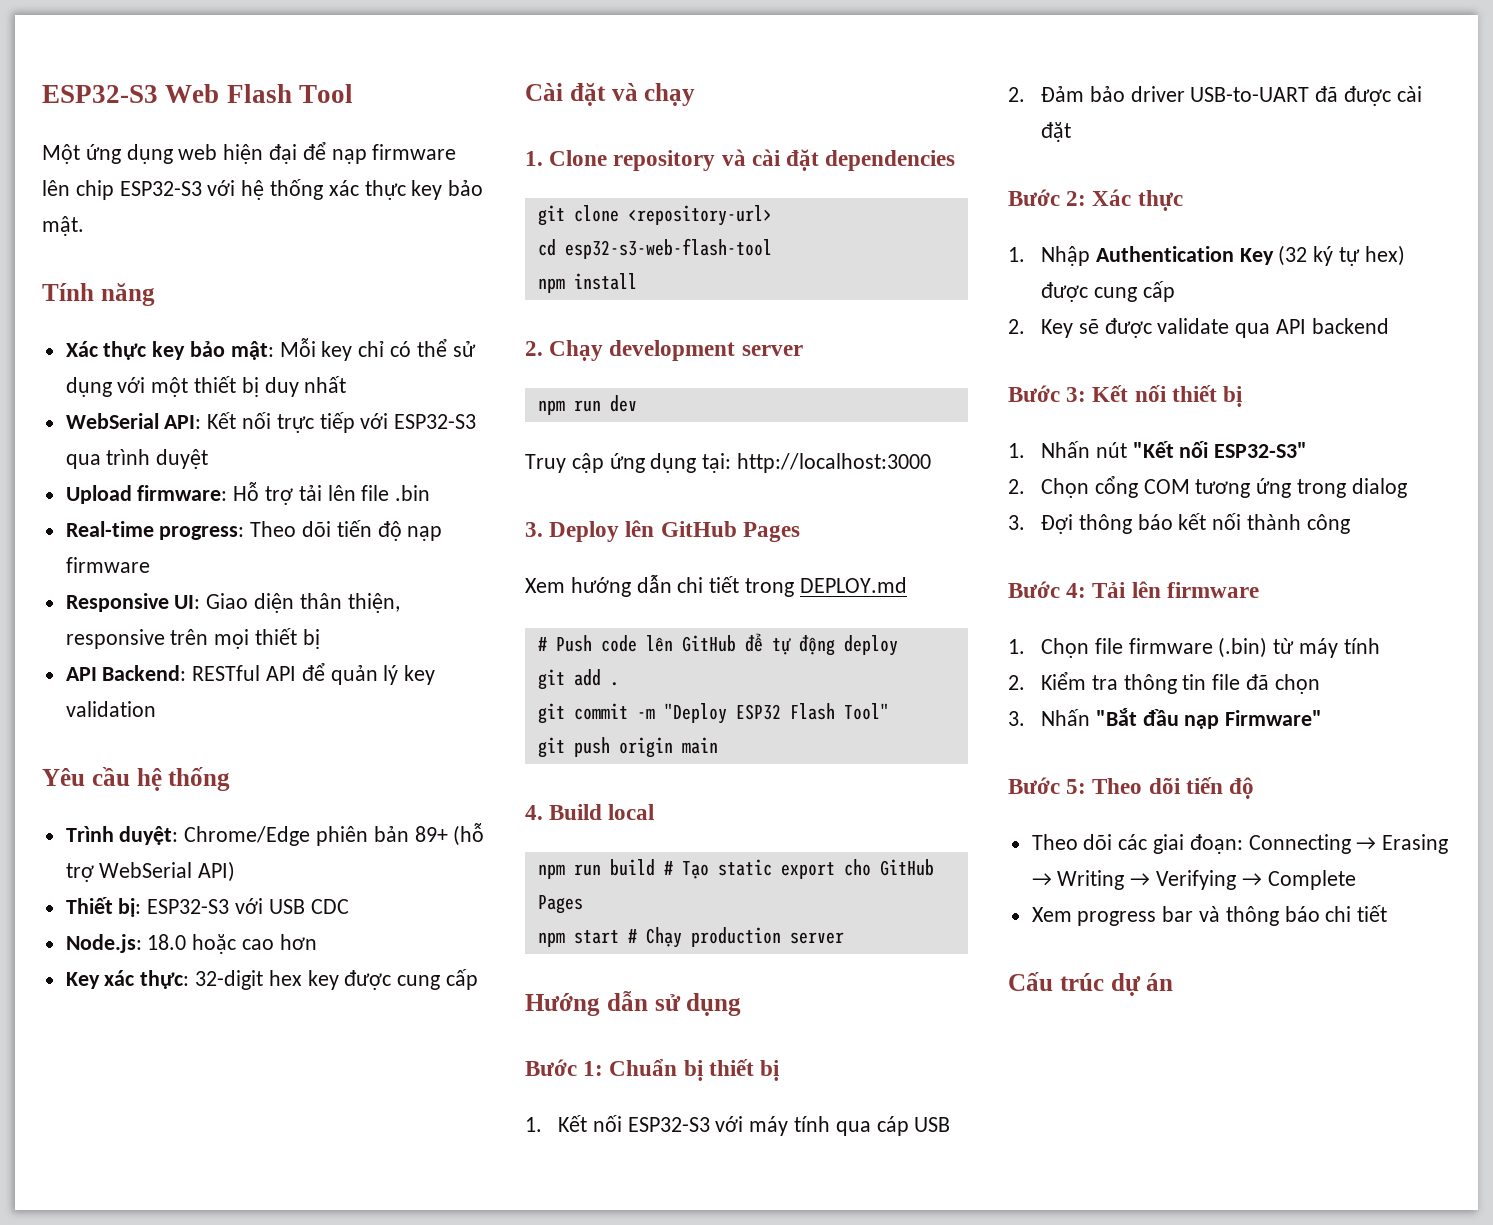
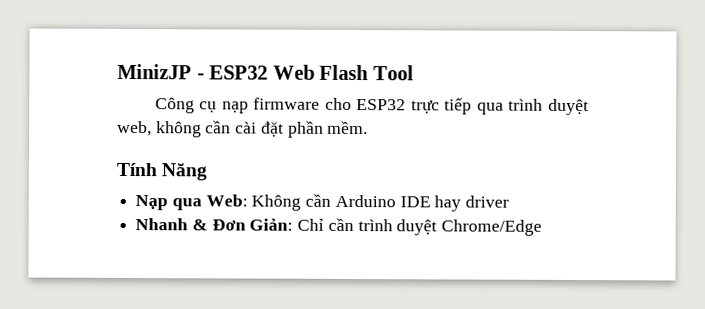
[42,85,158,103] ESP32-S3 -> [117,63,269,80] MinizJP - ESP32
[42,142,457,164] [42,179,484,200] [42,216,84,236] [42,283,155,306] [65,338,476,361] [65,376,347,397] [65,412,477,433] [65,449,209,469] [65,482,431,505] [65,520,443,541] [65,557,150,573] [65,593,400,613] [65,628,320,649] [65,663,436,685] [65,701,156,717] [42,767,231,791] [65,823,485,846] [65,861,236,882] [65,897,349,917] [65,934,317,954] [65,969,479,990] [525,83,696,106] [525,149,956,171] [537,205,772,226] [537,238,772,259] [537,273,637,293] [525,340,803,361] [537,395,637,415] [525,453,932,473] [525,520,800,542] [525,575,907,597] [537,633,898,656] [537,669,619,690] [537,703,889,724] [537,737,718,758] [525,804,655,820] [537,859,934,879] [537,895,583,914] [537,927,844,948] [525,991,742,1016] [525,1059,781,1081] [525,1115,951,1136] [1008,86,1422,106] [1041,122,1072,142] [1008,189,1183,211] [1008,245,1405,266] [1041,281,1175,302] [1008,318,1389,338] [1008,385,1244,407] [1008,441,1308,458] [1008,476,1407,498] [1008,513,1350,534] [1008,581,1259,598] [1008,637,1380,658] [1008,672,1320,694] [1008,708,1323,729] [1008,777,1255,799] [1031,834,1449,854] [1031,870,1356,890] [1031,905,1388,926] [1008,972,1174,996] Một ứng dụng web hiện đại để nạp firmware lên chip ESP32-S3 với hệ thống xác thực key bảo mật. // Tính năng // Xác thực key bảo mật: Mỗi key chỉ có thể sử dụng với một thiết bị duy nhất // WebSerial API: Kết nối trực tiếp với ESP32-S3 qua trình duyệt // Upload firmware: Hỗ trợ tải lên file .bin // Real-time progress: Theo dõi tiến độ nạp firmware // Responsive UI: Giao diện thân thiện, responsive trên mọi thiết bị // API Backend: RESTful API để quản lý key validation // Yêu cầu hệ thống // Trình duyệt: Chrome/Edge phiên bản 89+ (hỗ trợ WebSerial API) // Thiết bị: ESP32-S3 với USB CDC // Node.js: 18.0 hoặc cao hơn // Key xác thực: 32-digit hex key được cung cấp // Cài đặt và chạy // 1. Clone repository và cài đặt dependencies // git clone <repository-url> // cd esp32-s3-web-flash-tool // npm install // 2. Chạy development server // npm run dev // Truy cập ứng dụng tại: http://localhost:3000 // 3. Deploy lên GitHub Pages // Xem hướng dẫn chi tiết trong DEPLOY.md // # Push code lên GitHub để tự động deploy // git add . // git commit -m "Deploy ESP32 Flash Tool" // git push origin main // 4. Build local // npm run build # Tạo static export cho GitHub Pages // npm start # Chạy production server // Hướng dẫn sử dụng // Bước 1: Chuẩn bị thiết bị // 1. Kết nối ESP32-S3 với máy tính qua cáp USB // 2. Đảm bảo driver USB-to-UART đã được cài đặt // Bước 2: Xác thực // 1. Nhập Authentication Key (32 ký tự hex) được cung cấp // 2. Key sẽ được validate qua API backend // Bước 3: Kết nối thiết bị // 1. Nhấn nút "Kết nối ESP32-S3" // 2. Chọn cổng COM tương ứng trong dialog // 3. Đợi thông báo kết nối thành công // Bước 4: Tải lên firmware // 1. Chọn file firmware (.bin) từ máy tính // 2. Kiểm tra thông tin file đã chọn // 3. Nhấn "Bắt đầu nạp Firmware" // Bước 5: Theo dõi tiến độ // Theo dõi các giai đoạn: Connecting → Erasing → Writing → Verifying → Complete // Xem progress bar và thông báo chi tiết // Cấu trúc dự án -> [154,97,590,116] [117,120,369,138] [116,162,208,181] [135,193,510,212] [135,217,543,236] Công cụ nạp firmware cho ESP32 trực tiếp qua trình duyệt web, không cần cài đặt phần mềm. // Tính Năng // Nạp qua Web: Không cần Arduino IDE hay driver // Nhanh & Đơn Giản: Chỉ cần trình duyệt Chrome/Edge

